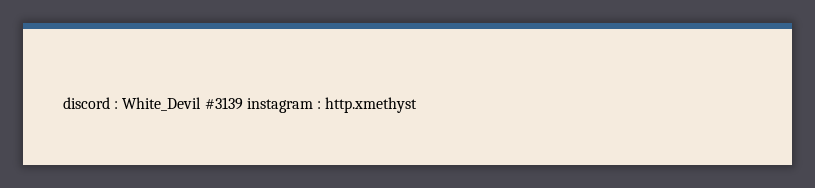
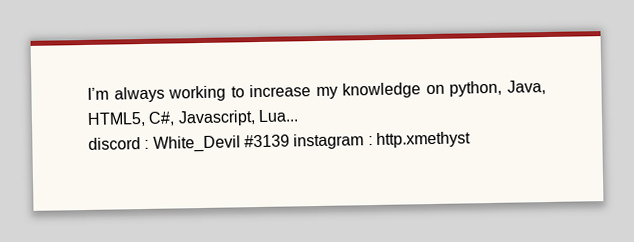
(63, 103) none -> [87,80,546,103] [87,109,299,127] I’m always working to increase my knowledge on python, Java, HTML5, C#, Javascript, Lua... //

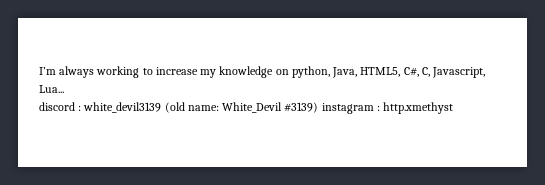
(176, 118) none -> [421,67,430,77] C,
[152,134,290,153] White_Devil #3139 -> [83,102,319,113] white_devil3139 (old name: White_Devil #3139)

